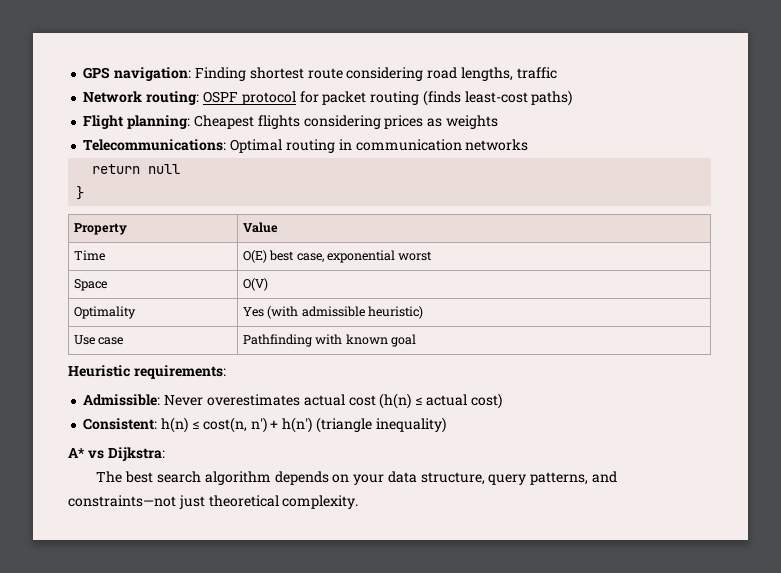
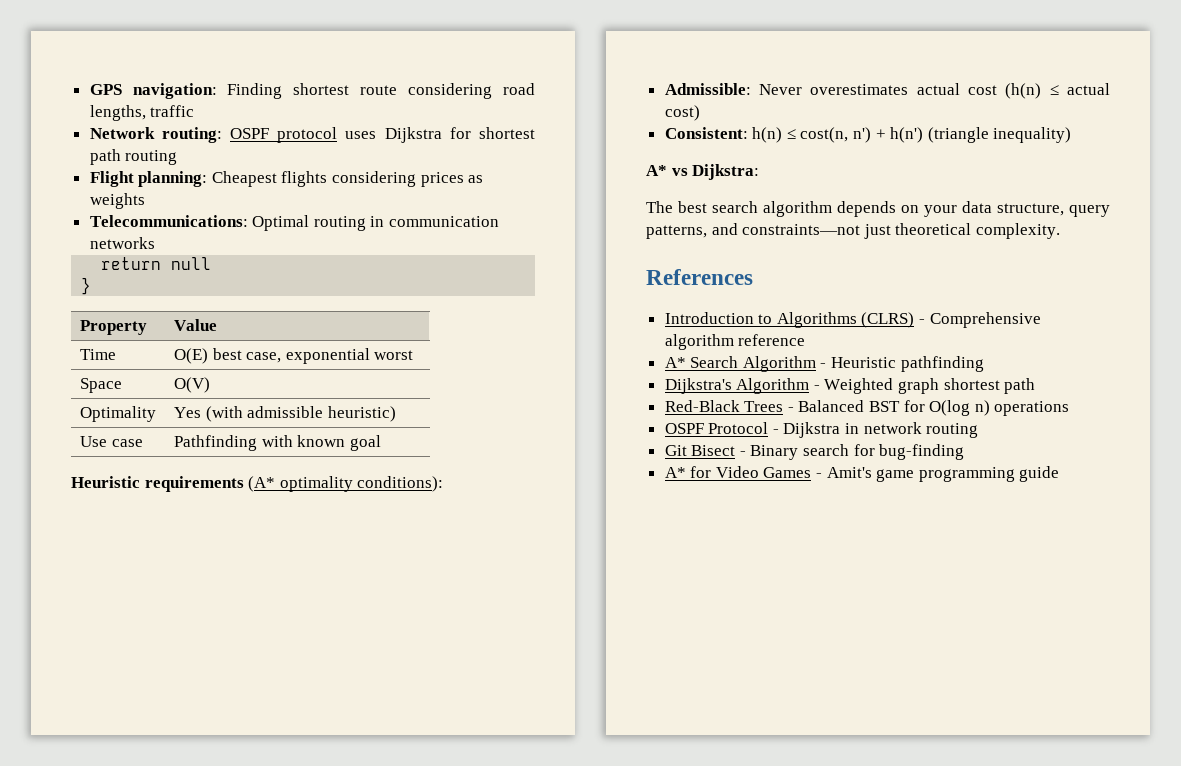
[299,90,573,106] for packet routing (finds least-cost paths) -> [345,127,536,143] [89,149,178,165] uses Dijkstra for shortest path routing
[133,365,226,379] requirements: -> [144,476,444,492] requirements (A* optimality conditions):
(359, 502) none -> [646,269,753,285] [664,312,1041,328] [664,334,806,350] [664,356,984,372] [664,378,1036,394] [664,400,1070,416] [664,422,979,438] [664,444,965,460] [664,466,1060,482] // References // Introduction to Algorithms (CLRS) - Comprehensive algorithm reference // A* Search Algorithm - Heuristic pathfinding // Dijkstra's Algorithm - Weighted graph shortest path // Red-Black Trees - Balanced BST for O(log n) operations // OSPF Protocol - Dijkstra in network routing // Git Bisect - Binary search for bug-finding // A* for Video Games - Amit's game programming guide

